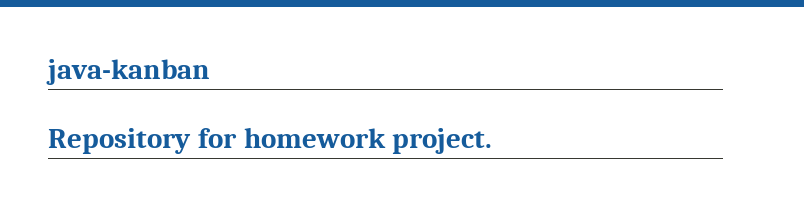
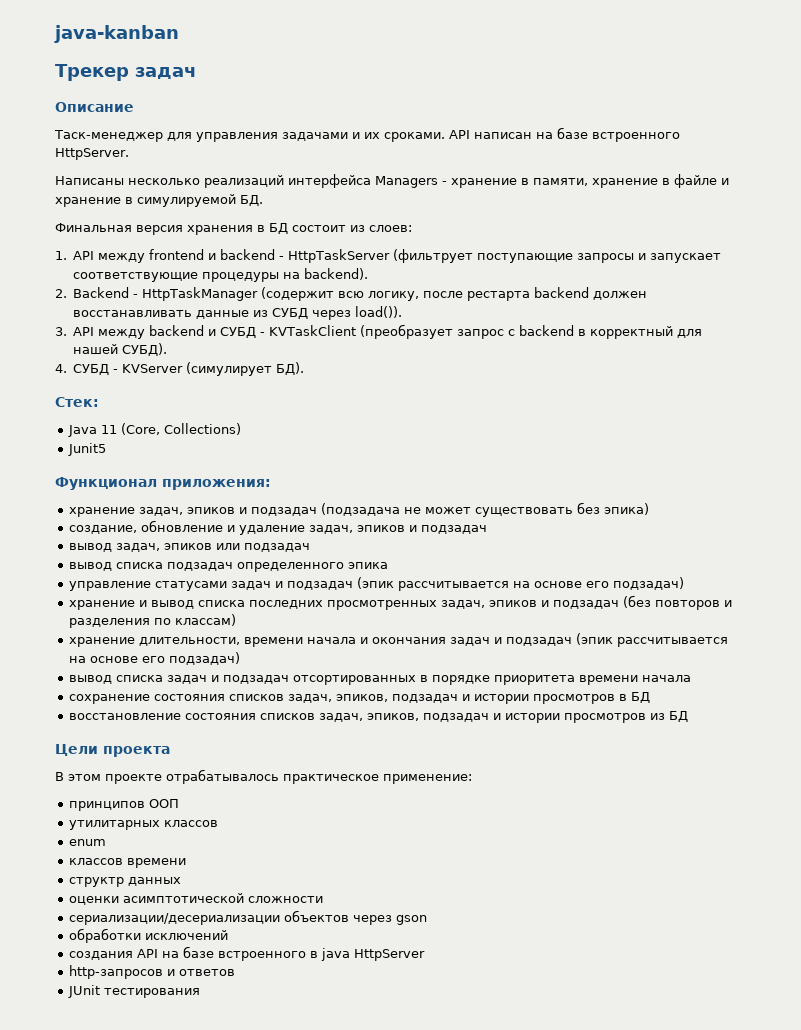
[48,127,493,154] Repository for homework project. -> [55,64,196,81] [55,102,134,112] [54,127,680,142] [55,148,129,160] [55,174,729,188] [55,194,263,207] [55,223,412,235] [55,249,722,263] [73,268,369,282] [55,287,648,301] [73,306,403,320] [55,324,703,339] [73,343,168,356] [55,362,305,376] [55,397,99,407] [67,423,241,437] [67,443,106,456] [55,477,271,490] [68,502,649,517] [68,520,487,535] [68,543,310,552] [68,562,388,572] [68,577,684,591] [68,595,732,610] [68,614,236,628] [68,633,728,647] [68,652,240,665] [68,675,691,685] [68,692,650,704] [68,711,688,723] [55,744,170,757] [55,769,472,784] [68,799,179,811] [68,820,218,830] [68,839,106,846] [68,858,186,868] [68,877,181,887] [68,893,323,905] [68,910,427,925] [68,928,228,943] [68,946,425,961] [68,965,235,979] [67,985,200,998] Трекер задач // Описание // Таск-менеджер для управления задачами и их сроками. API написан на базе встроенного HttpServer. // Написаны несколько реализаций интерфейса Managers - хранение в памяти, хранение в файле и хранение в симулируемой БД. // Финальная версия хранения в БД состоит из слоев: // 1. API между frontend и backend - HttpTaskServer (фильтрует поступающие запросы и запускает соответствующие процедуры на backend). // 2. Backend - HttpTaskManager (содержит всю логику, после рестарта backend должен восстанавливать данные из СУБД через load()). // 3. API между backend и СУБД - KVTaskClient (преобразует запрос с backend в корректный для нашей СУБД). // 4. СУБД - KVServer (симулирует БД). // Стек: // Java 11 (Core, Collections) // Junit5 // Функционал приложения: // хранение задач, эпиков и подзадач (подзадача не может существовать без эпика) // создание, обновление и удаление задач, эпиков и подзадач // вывод задач, эпиков или подзадач // вывод списка подзадач определенного эпика // управление статусами задач и подзадач (эпик рассчитывается на основе его подзадач) // хранение и вывод списка последних просмотренных задач, эпиков и подзадач (без повторов и разделения по классам) // хранение длительности, времени начала и окончания задач и подзадач (эпик рассчитывается на основе его подзадач) // вывод списка задач и подзадач отсортированных в порядке приоритета времени начала // сохранение состояния списков задач, эпиков, подзадач и истории просмотров в БД // восстановление состояния списков задач, эпиков, подзадач и истории просмотров из БД // Цели проекта // В этом проекте отрабатывалось практическое применение: // принципов ООП // утилитарных классов // enum // классов времени // структр данных // оценки асимптотической сложности // сериализации/десериализации объектов через gson // обработки исключений // создания API на базе встроенного в java HttpServer // http-запросов и ответов // JUnit тестирования

